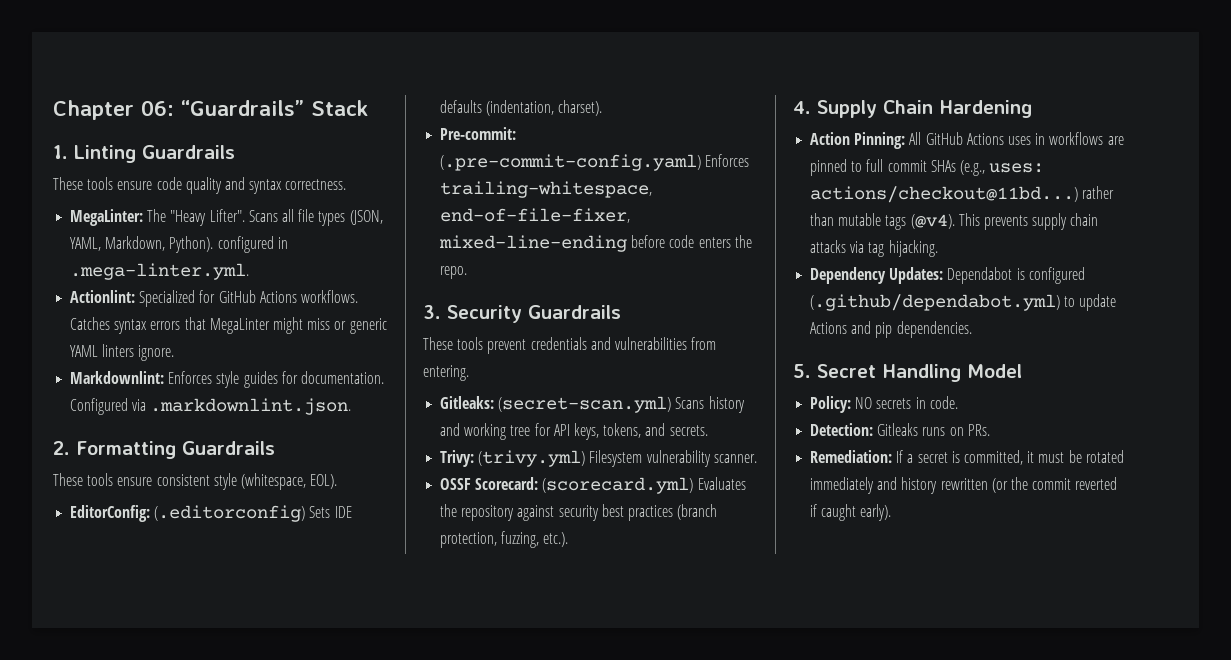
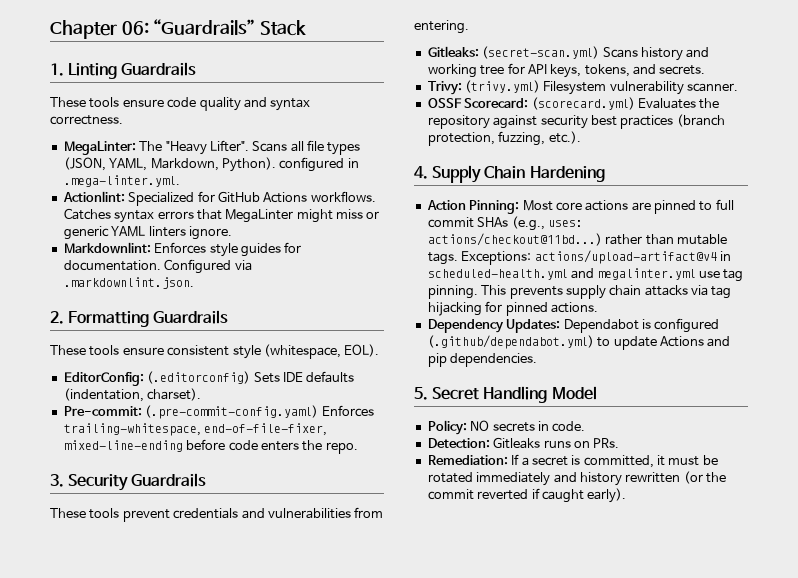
[909,132,1104,145] All GitHub Actions uses in workflows -> [522,200,629,211] Most core actions
[885,214,955,230] tags (@v4). -> [427,250,731,265] [427,268,744,282] [427,285,478,299] tags. Exceptions: actions/upload-artifact@v4 in scheduled-health.yml and megalinter.yml use tag pinning.
[888,240,938,257] hijacking. -> [427,301,598,316] hijacking for pinned actions.

